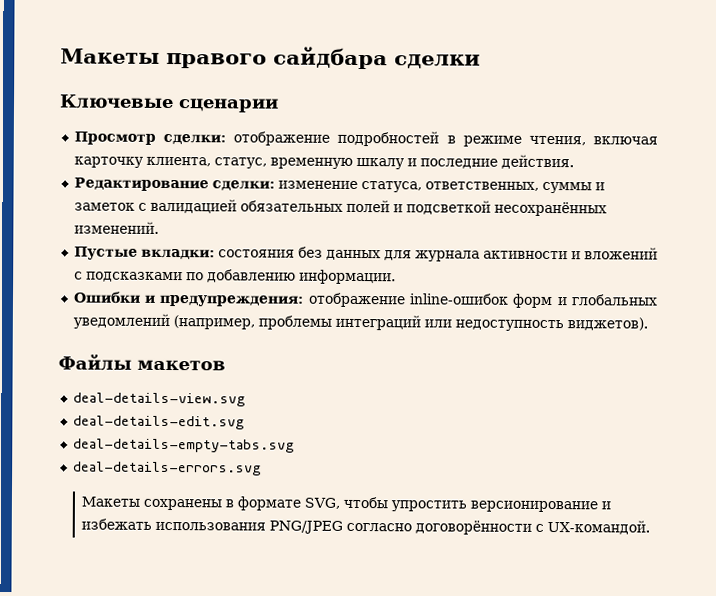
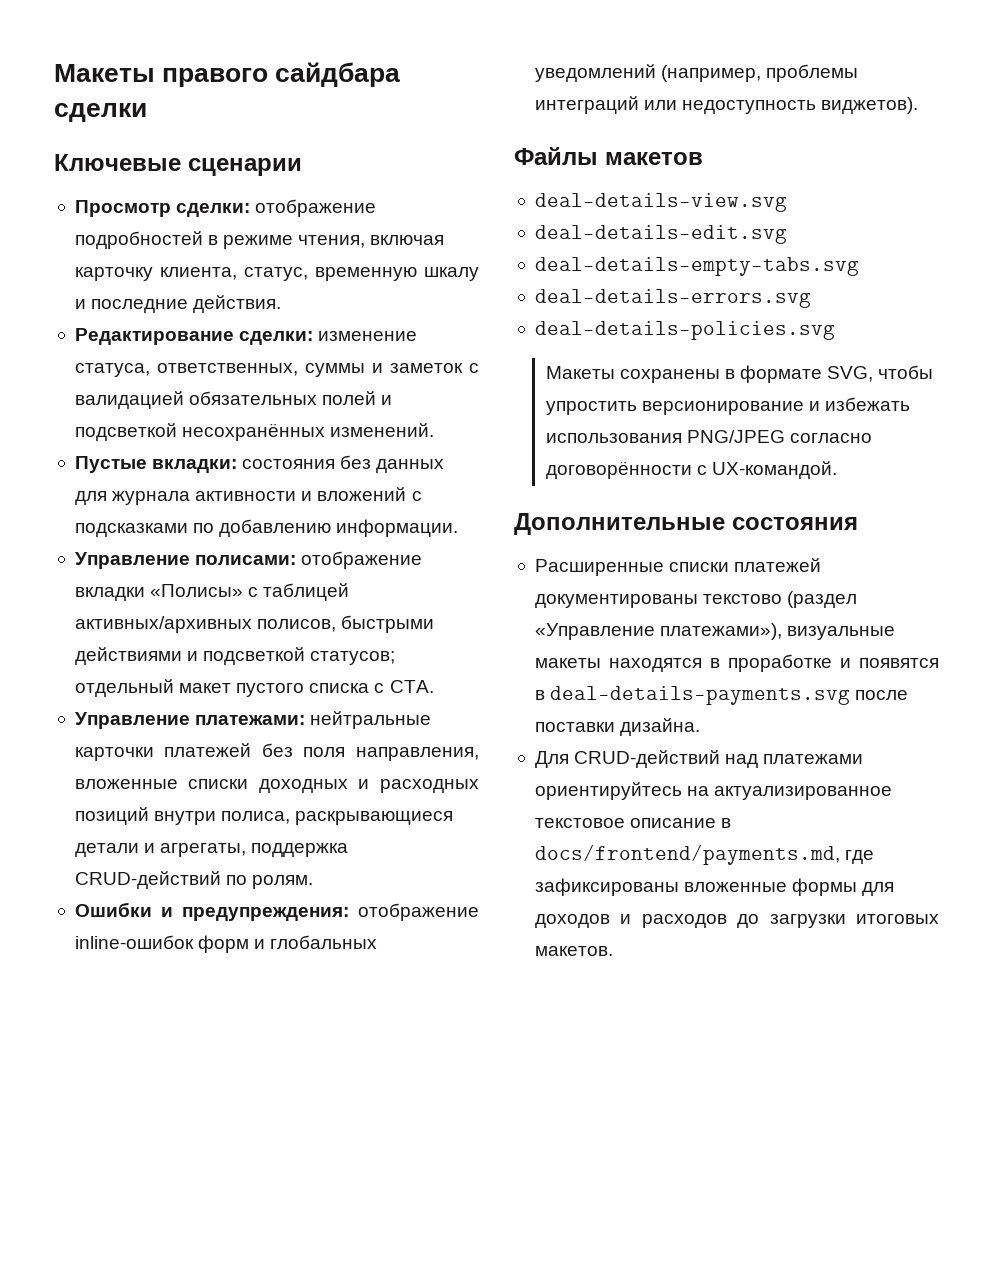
(396, 277) none -> [74,551,423,569] [74,583,350,601] [74,615,435,633] [74,647,396,665] [74,679,434,697] [74,711,432,729] [74,743,480,761] [74,779,480,793] [74,807,454,825] [74,843,349,857] [74,871,314,889] // Управление полисами: отображение вкладки «Полисы» с таблицей активных/архивных полисов, быстрыми действиями и подсветкой статусов; отдельный макет пустого списка с CTA. // Управление платежами: нейтральные карточки платежей без поля направления, вложенные списки доходных и расходных позиций внутри полиса, раскрывающиеся детали и агрегаты, поддержка CRUD-действий по ролям.
(262, 468) none -> [534,321,835,340] // deal-details-policies.svg
(651, 527) none -> [514,513,858,535] [534,558,822,576] [534,591,858,608] [534,623,896,640] [534,654,939,672] [534,686,909,705] [534,718,701,736] [534,750,864,768] [534,782,893,800] [534,818,732,828] [534,844,875,865] [534,878,895,896] [534,914,939,928] [534,946,613,956] // Дополнительные состояния // Расширенные списки платежей документированы текстово (раздел «Управление платежами»), визуальные макеты находятся в проработке и появятся в deal-details-payments.svg после поставки дизайна. // Для CRUD-действий над платежами ориентируйтесь на актуализированное текстовое описание в docs/frontend/payments.md, где зафиксированы вложенные формы для доходов и расходов до загрузки итоговых макетов.

